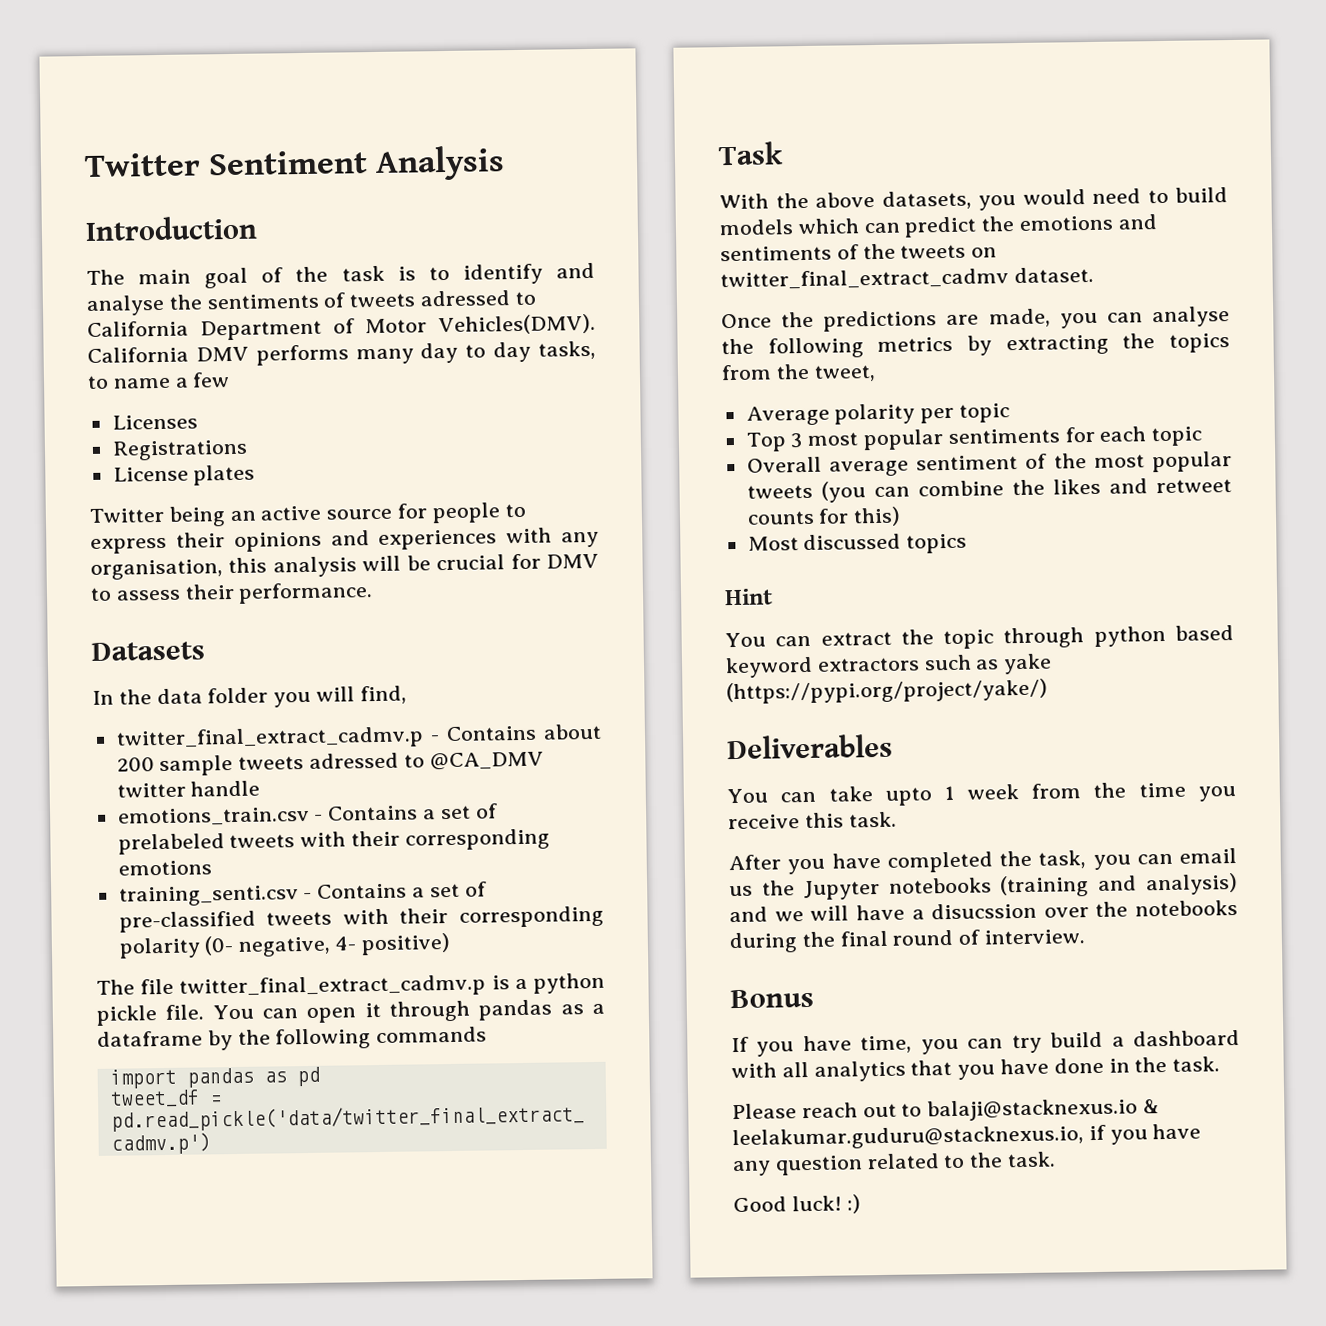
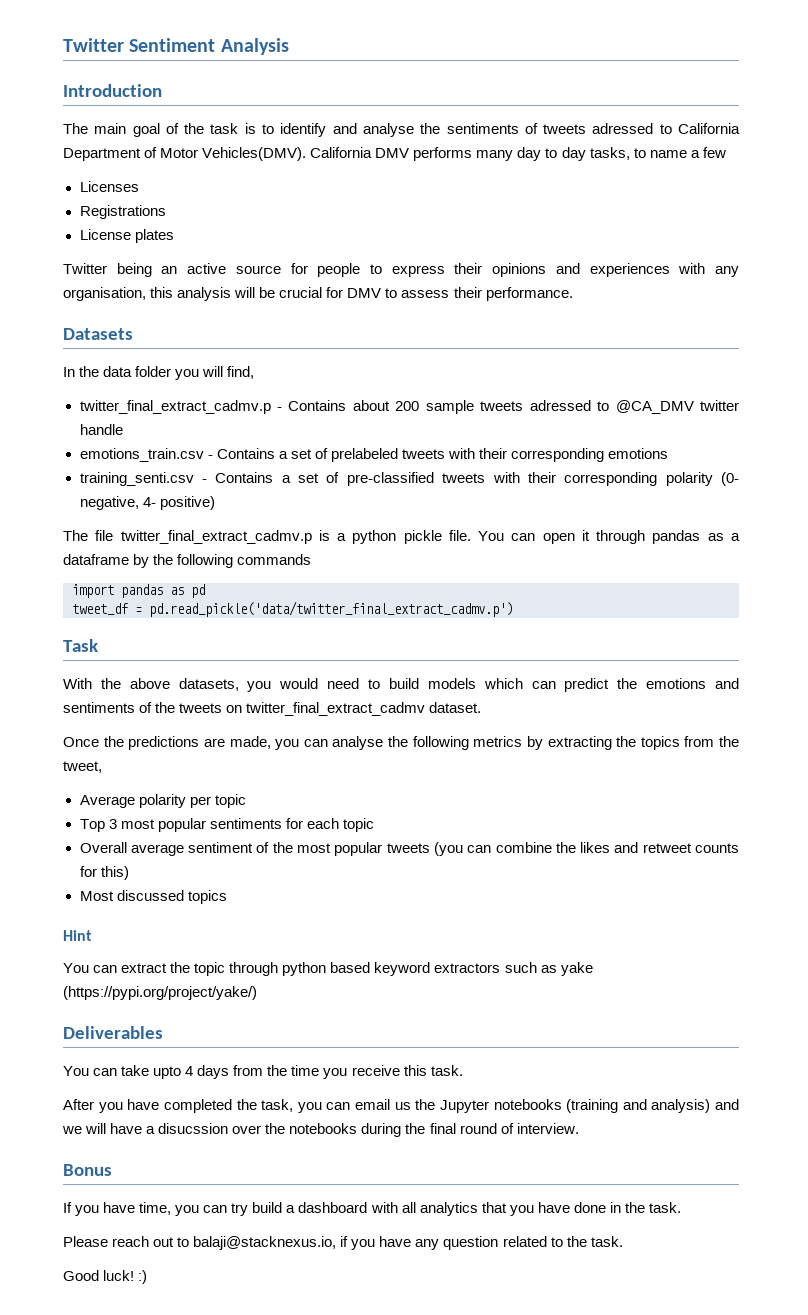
[944,784,1019,801] 1 week -> [185,1065,230,1079] 4 days
[927,1098,1161,1122] [732,1125,1084,1151] balaji@stacknexus.io & leelakumar.guduru@stacknexus.io, -> [193,1236,337,1250] balaji@stacknexus.io,

